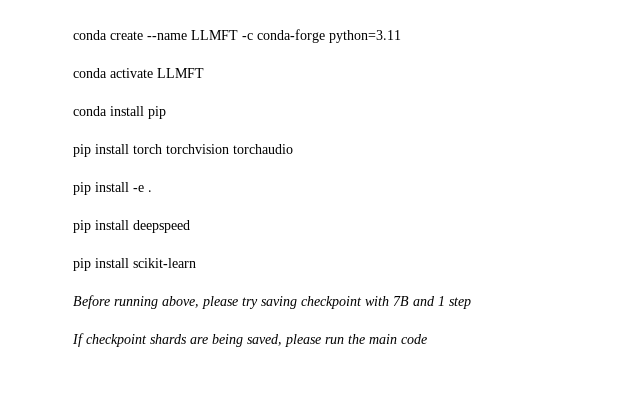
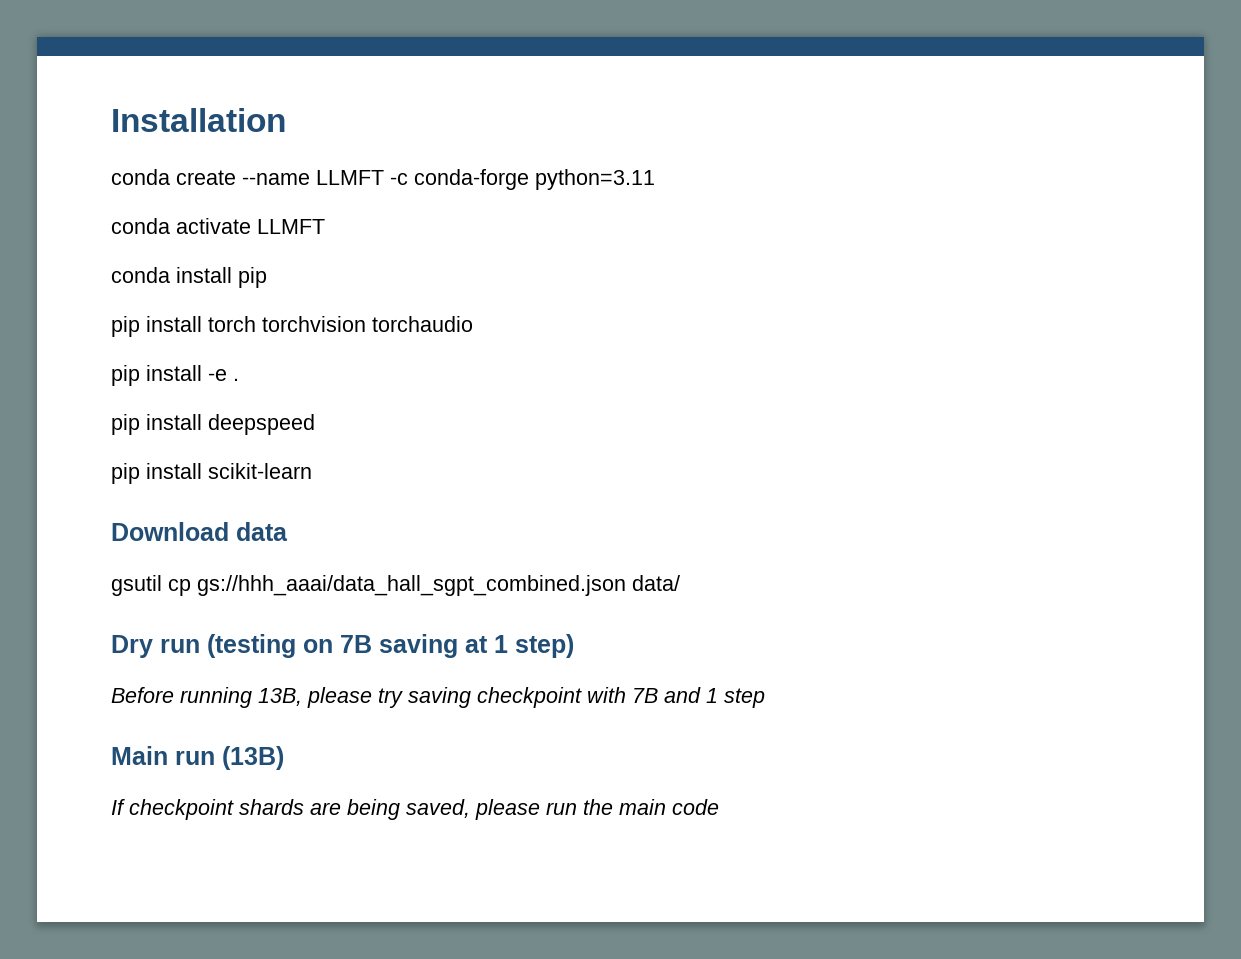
(73, 35) none -> [111,108,286,132] Installation //
(196, 263) none -> [111,522,288,541] [111,575,680,596] [111,634,574,658] // Download data // gsutil cp gs://hhh_aaai/data_hall_sgpt_combined.json data/ // Dry run (testing on 7B saving at 1 step)
[162,296,199,308] above, -> [258,688,302,706] 13B,
(471, 303) none -> [111,746,284,770] // Main run (13B)

